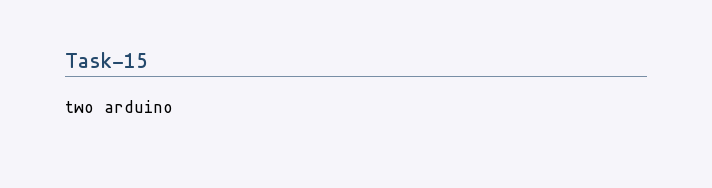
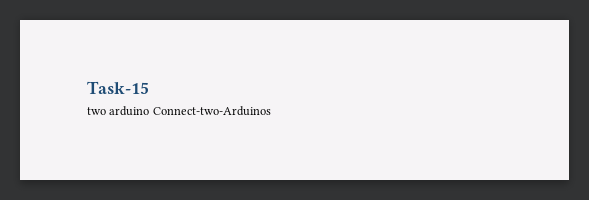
(173, 106) none -> [152,106,271,116] Connect-two-Arduinos

